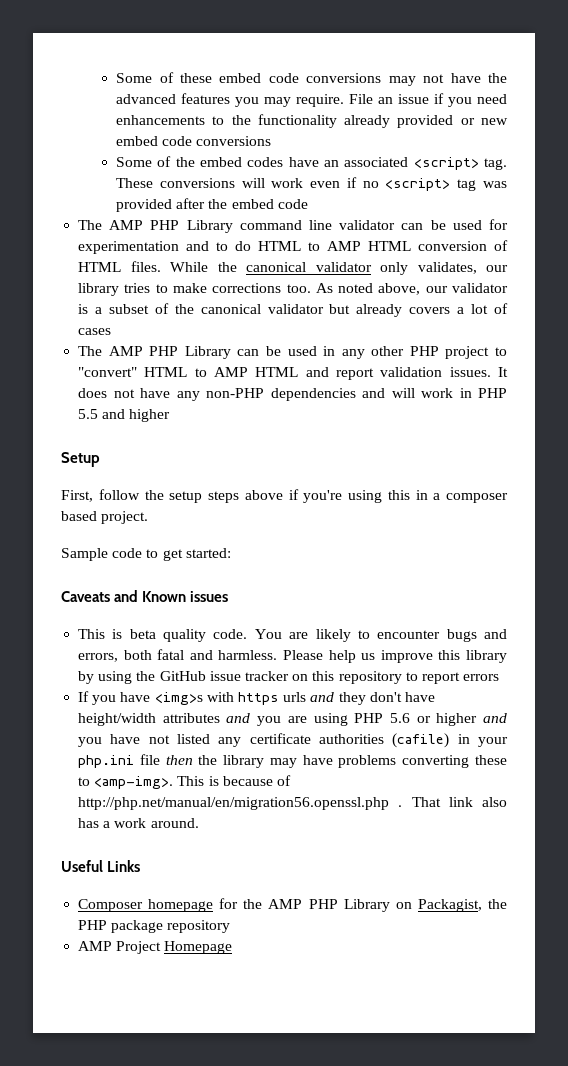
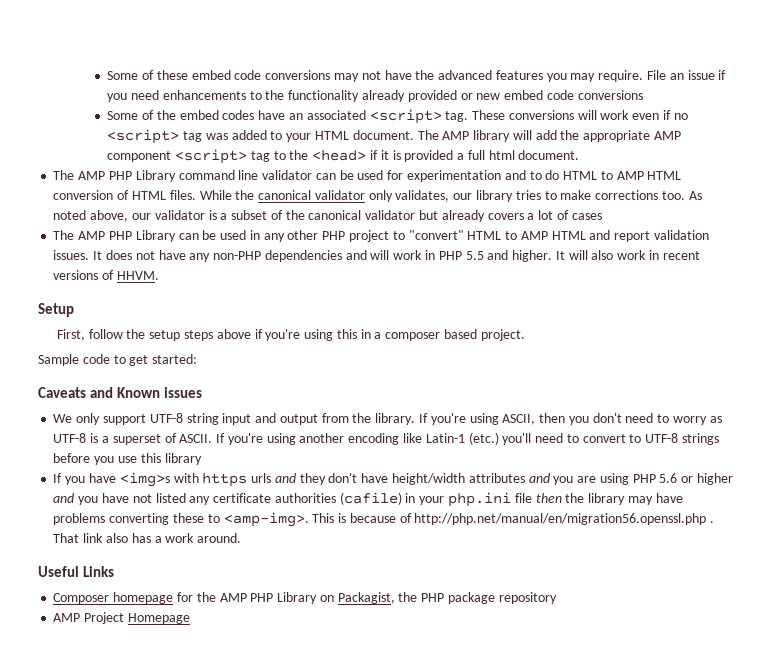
[116,198,308,212] provided after the embed code -> [231,130,682,142] [107,149,580,164] added to your HTML document. The AMP library will add the appropriate AMP component <script> tag to the <head> if it is provided a full html document.
[129,409,171,422] higher -> [512,250,700,262] [53,270,159,280] higher. It will also work in recent versions of HHVM.
[78,629,507,642] [78,649,507,663] [78,671,500,684] This is beta quality code. You are likely to encounter bugs and errors, both fatal and harmless. Please help us improve this library by using the GitHub issue tracker on this repository to report errors -> [53,413,722,425] [53,432,719,445] [53,453,202,465] We only support UTF-8 string input and output from the library. If you're using ASCII, then you don't need to worry as UTF-8 is a superset of ASCII. If you're using another encoding like Latin-1 (etc.) you'll need to convert to UTF-8 strings before you use this library

